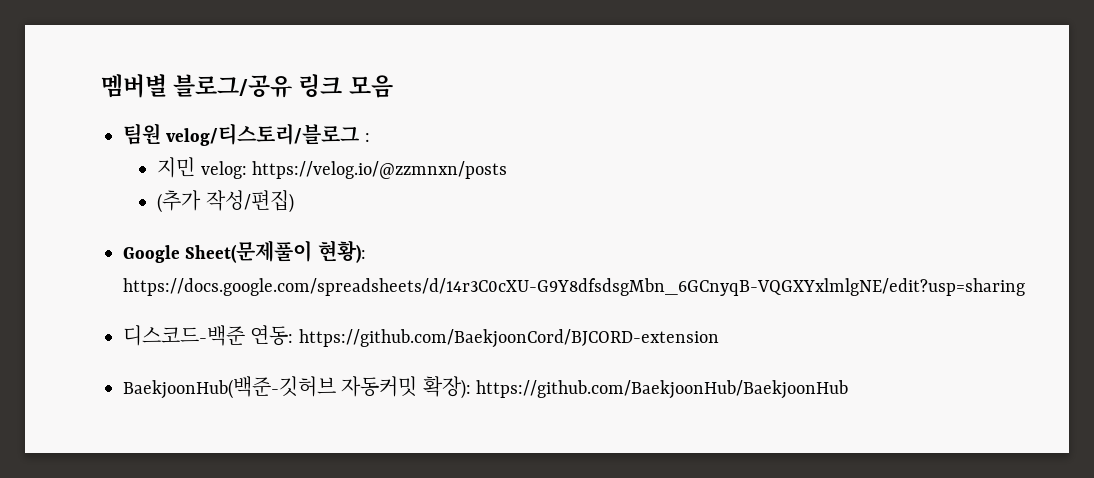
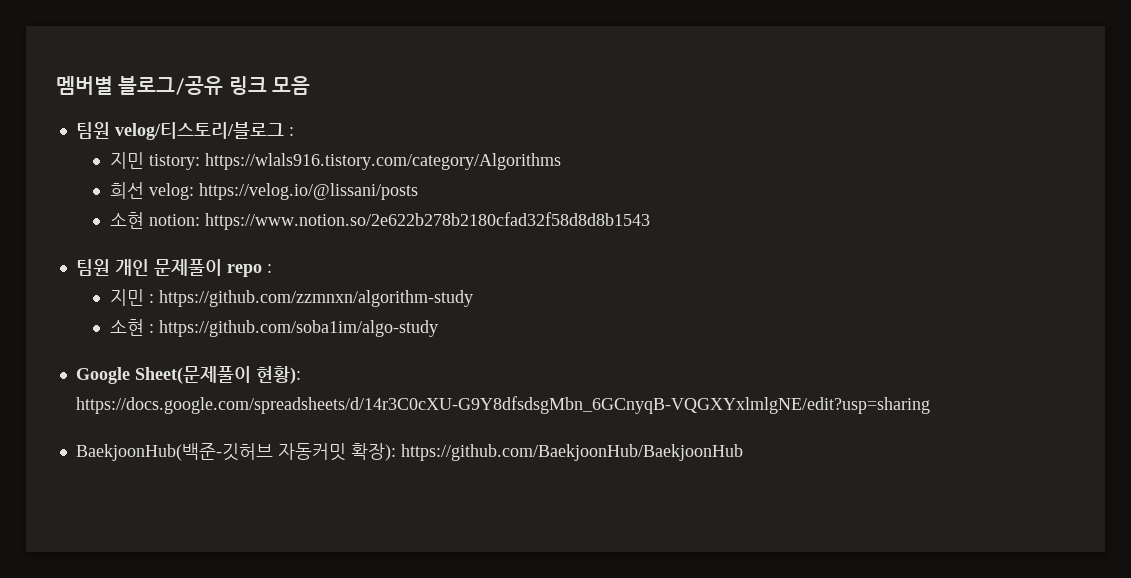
[200,161,507,179] [157,190,294,213] velog: https://velog.io/@zzmnxn/posts // (추가 작성/편집) -> [148,153,561,170] [109,182,418,200] [109,212,650,230] [75,259,272,277] [109,289,473,307] [109,319,438,337] tistory: https://wlals916.tistory.com/category/Algorithms // 희선 velog: https://velog.io/@lissani/posts // 소현 notion: https://www.notion.so/2e622b278b2180cfad32f58d8d8b1543 // 팀원 개인 문제풀이 repo : // 지민 : https://github.com/zzmnxn/algorithm-study // 소현 : https://github.com/soba1im/algo-study
[123,325,719,348] // 디스코드-백준 연동: https://github.com/BaekjoonCord/BJCORD-extension -> (930, 405) none

